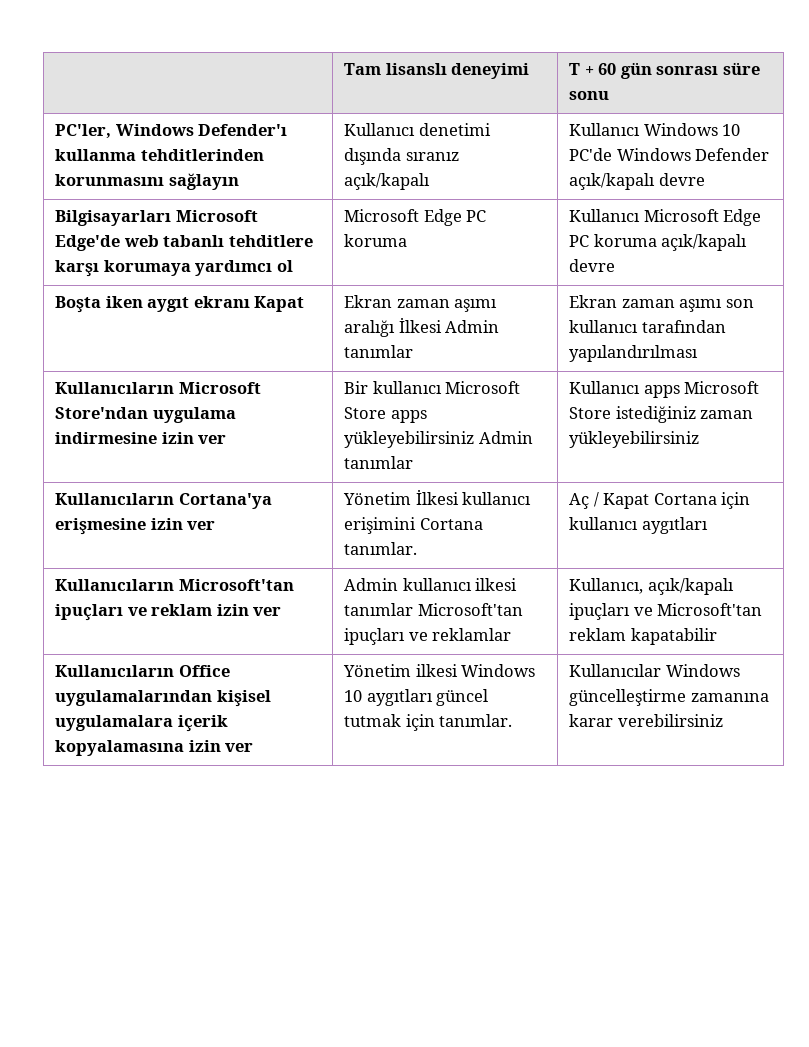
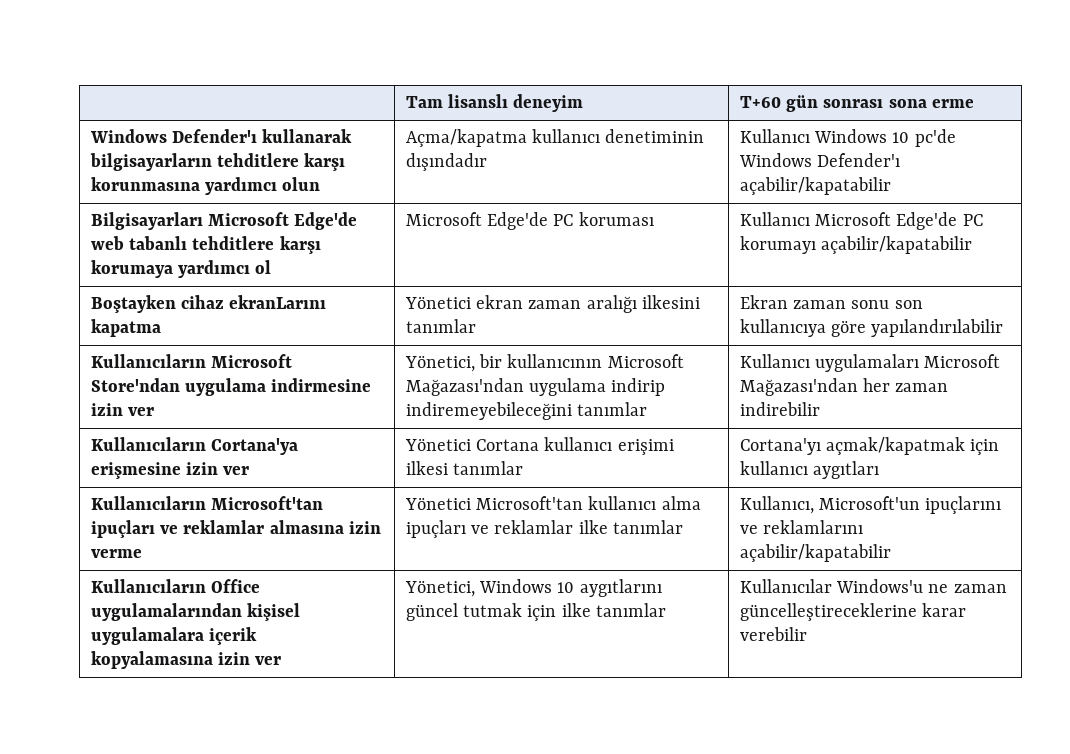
[451,63,530,79] [569,62,760,79] [569,91,610,100] [55,124,288,139] [55,149,264,161] [55,173,239,190] [344,123,491,136] [344,148,459,165] [344,173,431,190] [569,123,741,136] [569,148,770,161] [569,173,705,190] deneyimi | T + 60 gün sonrası süre sonu // PC'ler, Windows Defender'ı kullanma tehditlerinden korunmasını sağlayın | Kullanıcı denetimi dışında sıranız açık/kapalı | Kullanıcı Windows 10 PC'de Windows Defender açık/kapalı devre -> [513,94,584,112] [739,95,974,112] [89,129,353,143] [89,153,346,171] [90,177,321,195] [405,129,705,147] [405,153,487,171] [739,129,956,147] [738,153,901,167] [739,177,891,195] deneyim | T+60 gün sonrası sona erme // Windows Defender'ı kullanarak bilgisayarların tehditlere karşı korunmasına yardımcı olun | Açma/kapatma kullanıcı denetiminin dışındadır | Kullanıcı Windows 10 pc'de Windows Defender'ı açabilir/kapatabilir
[423,209,487,226] [344,234,408,247] Edge PC koruma -> [487,212,654,230] Edge'de PC koruması
[723,209,762,226] [569,234,748,251] [569,259,616,272] [55,296,305,313] [344,295,498,312] [344,317,500,337] [344,345,414,358] [569,295,754,312] [569,320,726,333] [569,345,699,362] Edge PC koruma açık/kapalı devre // Boşta iken aygıt ekranı Kapat | Ekran zaman aşımı aralığı İlkesi Admin tanımlar | Ekran zaman aşımı son kullanıcı tarafından yapılandırılması -> [896,212,983,230] [739,236,973,254] [90,295,327,313] [90,319,161,337] [404,295,700,313] [405,319,476,333] [739,295,923,309] [739,319,1004,337] Edge'de PC korumayı açabilir/kapatabilir // Boştayken cihaz ekranLarını kapatma | Yönetici ekran zaman aralığı ilkesini tanımlar | Ekran zaman sonu son kullanıcıya göre yapılandırılabilir
[344,381,521,394] [344,407,427,423] [344,431,533,448] [344,456,414,469] [569,381,760,398] [569,406,754,423] [569,431,700,448] Bir kullanıcı Microsoft Store apps yükleyebilirsiniz Admin tanımlar | Kullanıcı apps Microsoft Store istediğiniz zaman yükleyebilirsiniz -> [404,354,684,372] [405,378,666,396] [405,402,648,420] [739,354,1001,372] [739,378,949,396] [739,402,820,416] Yönetici, bir kullanıcının Microsoft Mağazası'ndan uygulama indirip indiremeyebileceğini tanımlar | Kullanıcı uygulamaları Microsoft Mağazası'ndan her zaman indirebilir
[343,489,532,505] [344,517,483,534] [344,542,418,555] [569,492,717,509] Yönetim İlkesi kullanıcı erişimini Cortana tanımlar. | Aç / Kapat Cortana -> [404,437,674,455] [405,461,524,475] [739,437,966,455] Yönetici Cortana kullanıcı erişimi ilkesi tanımlar | Cortana'yı açmak/kapatmak
[151,604,282,616] [344,578,518,591] [344,603,523,616] [344,628,512,645] reklam izin ver | Admin kullanıcı ilkesi tanımlar Microsoft'tan ipuçları ve reklamlar -> [183,520,381,534] [90,549,142,558] [404,496,701,510] [405,520,683,538] reklamlar almasına izin verme | Yönetici Microsoft'tan kullanıcı alma ipuçları ve reklamlar ilke tanımlar
[647,578,734,595] [569,603,763,620] [569,628,717,645] açık/kapalı ipuçları ve Microsoft'tan reklam kapatabilir -> [819,496,1002,514] [739,520,864,534] [739,544,891,562] Microsoft'un ipuçlarını ve reklamlarını açabilir/kapatabilir
[343,664,536,677] [344,689,433,706] Yönetim ilkesi Windows 10 aygıtları -> [404,579,662,597] Yönetici, Windows 10 aygıtlarını
[439,714,513,727] tanımlar. -> [561,603,666,617] ilke tanımlar
[665,664,740,677] [569,689,769,706] [569,714,723,727] Windows güncelleştirme zamanına karar verebilirsiniz -> [836,579,1007,593] [739,603,967,621] [739,627,807,641] Windows'u ne zaman güncelleştireceklerine karar verebilir

